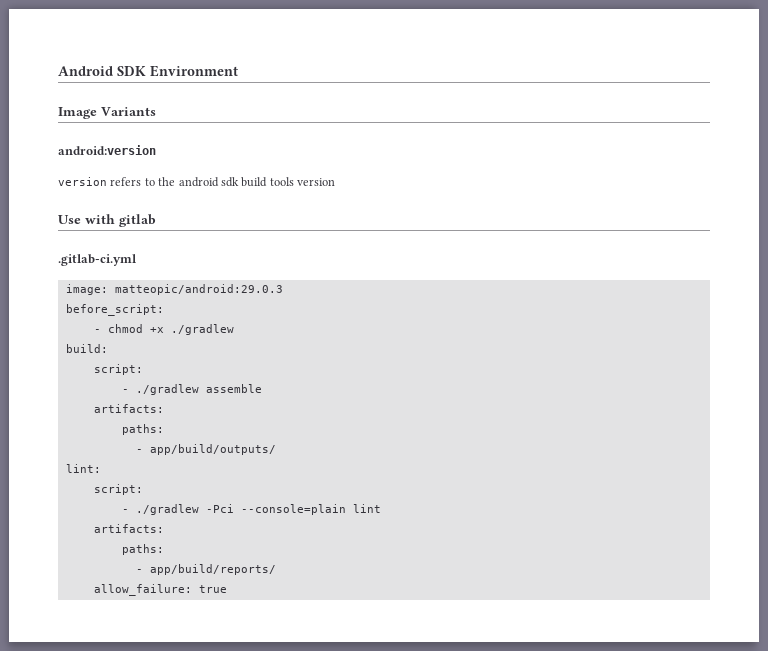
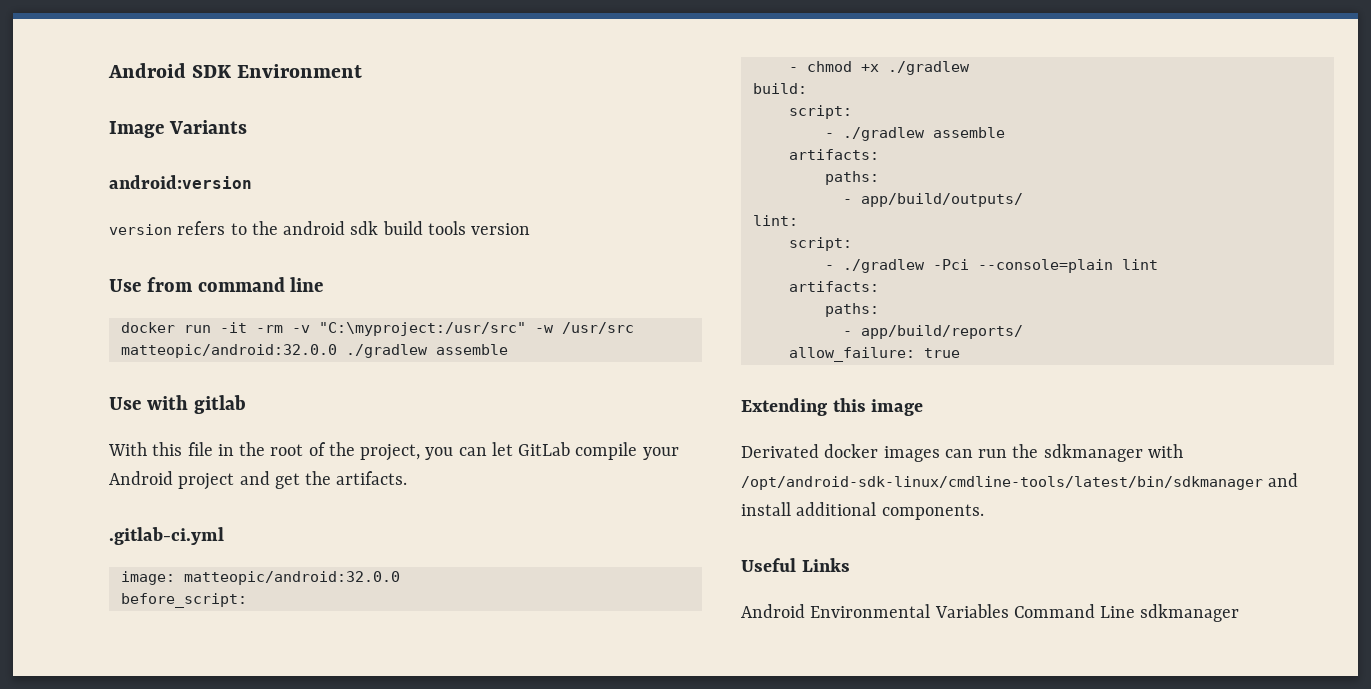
[85,214,156,227] with gitlab -> [146,277,324,292] [120,322,634,336] [120,344,508,358] [109,395,246,414] [108,442,679,461] [109,471,408,490] from command line // docker run -it -rm -v "C:\myproject:/usr/src" -w /usr/src matteopic/android:32.0.0 ./gradlew assemble // Use with gitlab // With this file in the root of the project, you can let GitLab compile your Android project and get the artifacts.
[114,284,283,295] matteopic/android:29.0.3 -> [183,571,400,585] matteopic/android:32.0.0
(227, 589) none -> [741,398,924,416] [741,444,1183,462] [741,473,1299,490] [741,502,984,520] [741,558,850,572] [741,604,1240,622] // Extending this image // Derivated docker images can run the sdkmanager with /opt/android-sdk-linux/cmdline-tools/latest/bin/sdkmanager and install additional components. // Useful Links // Android Environmental Variables Command Line sdkmanager

